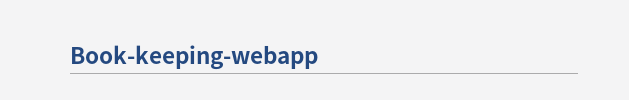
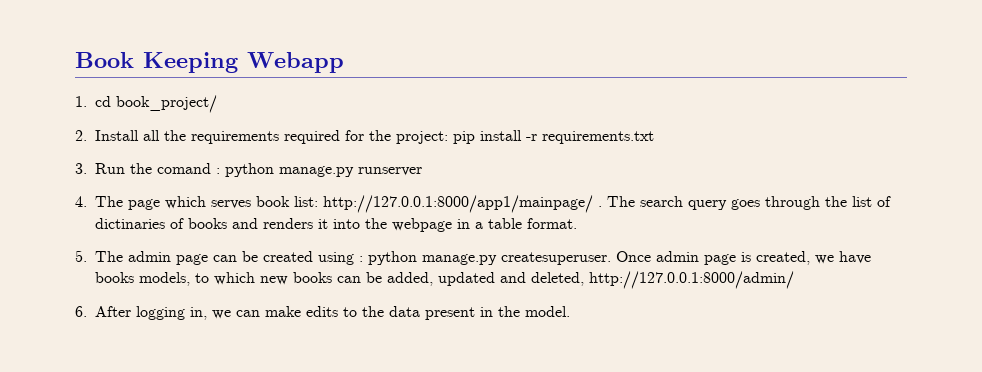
[70,45,318,70] Book-keeping-webapp -> [75,52,344,73] [75,95,217,113] [75,130,654,144] [75,163,422,177] [75,195,891,213] [95,218,577,232] [75,250,871,265] [95,271,794,289] [75,306,570,320] Book Keeping Webapp // 1. cd book_project/ // 2. Install all the requirements required for the project: pip install -r requirements.txt // 3. Run the comand : python manage.py runserver // 4. The page which serves book list: http://127.0.0.1:8000/app1/mainpage/ . The search query goes through the list of dictinaries of books and renders it into the webpage in a table format. // 5. The admin page can be created using : python manage.py createsuperuser. Once admin page is created, we have books models, to which new books can be added, updated and deleted, http://127.0.0.1:8000/admin/ // 6. After logging in, we can make edits to the data present in the model.

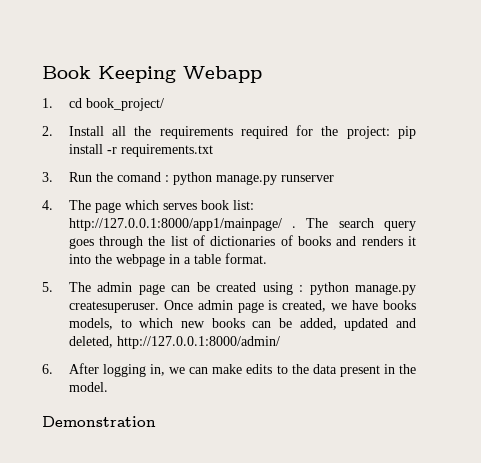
[95,218,165,229] dictinaries -> [210,236,276,246] dictionaries
(570, 311) none -> [42,416,156,427] // Demonstration

